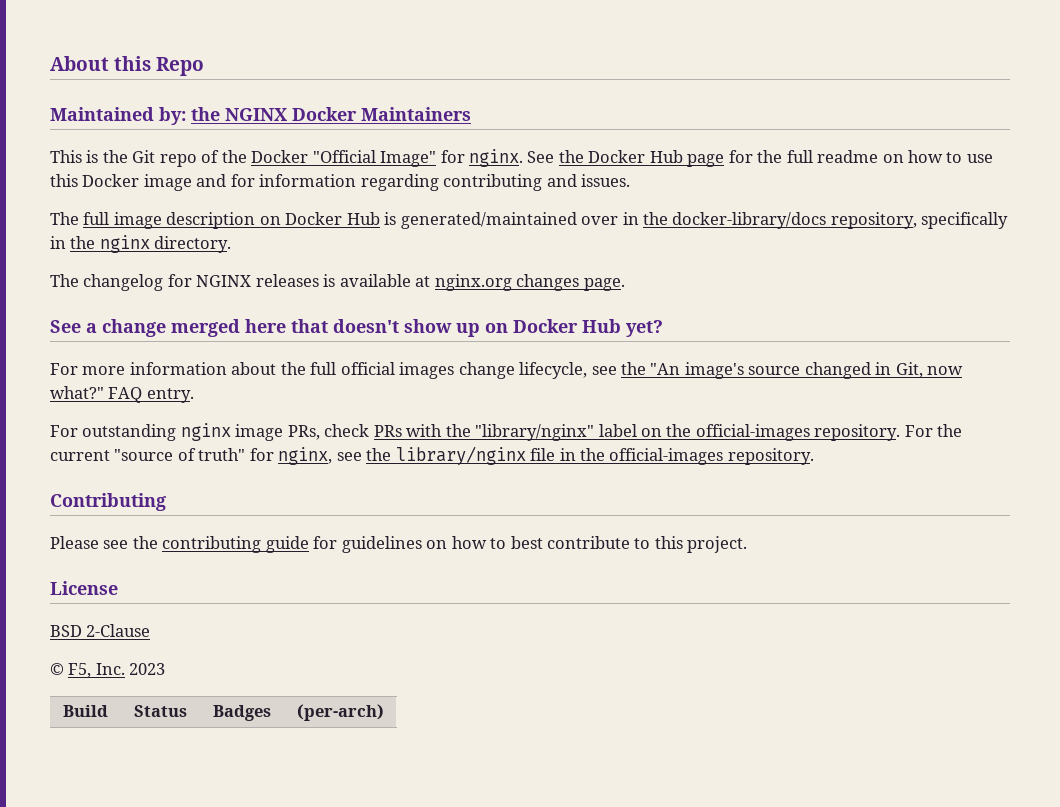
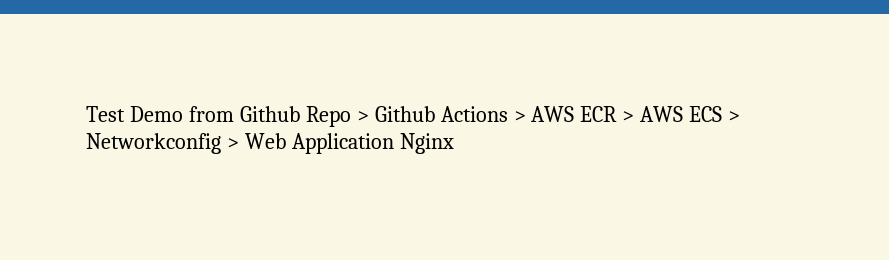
[50,56,205,76] [50,107,471,125] [50,149,993,167] [50,174,631,191] [50,212,1009,229] [50,235,232,253] [50,274,625,291] [50,319,663,337] [50,362,964,379] [50,386,194,403] [50,423,963,441] [50,446,814,465] [50,493,166,511] [50,536,748,553] [50,581,118,595] [50,624,151,637] [50,663,166,678] [63,705,108,717] [133,705,187,717] [212,705,271,721] [296,704,384,721] About this Repo // Maintained by: the NGINX Docker Maintainers // This is the Git repo of the Docker "Official Image" for nginx. See the Docker Hub page for the full readme on how to use this Docker image and for information regarding contributing and issues. // The full image description on Docker Hub is generated/maintained over in the docker-library/docs repository, specifically in the nginx directory. // The changelog for NGINX releases is available at nginx.org changes page. // See a change merged here that doesn't show up on Docker Hub yet? // For more information about the full official images change lifecycle, see the "An image's source changed in Git, now what?" FAQ entry. // For outstanding nginx image PRs, check PRs with the "library/nginx" label on the official-images repository. For the current "source of truth" for nginx, see the library/nginx file in the official-images repository. // Contributing // Please see the contributing guide for guidelines on how to best contribute to this project. // License // BSD 2-Clause // © F5, Inc. 2023 // Build | Status | Badges | (per-arch) -> [86,106,741,127] [86,133,454,154] Test Demo from Github Repo > Github Actions > AWS ECR > AWS ECS > Networkconfig > Web Application Nginx

